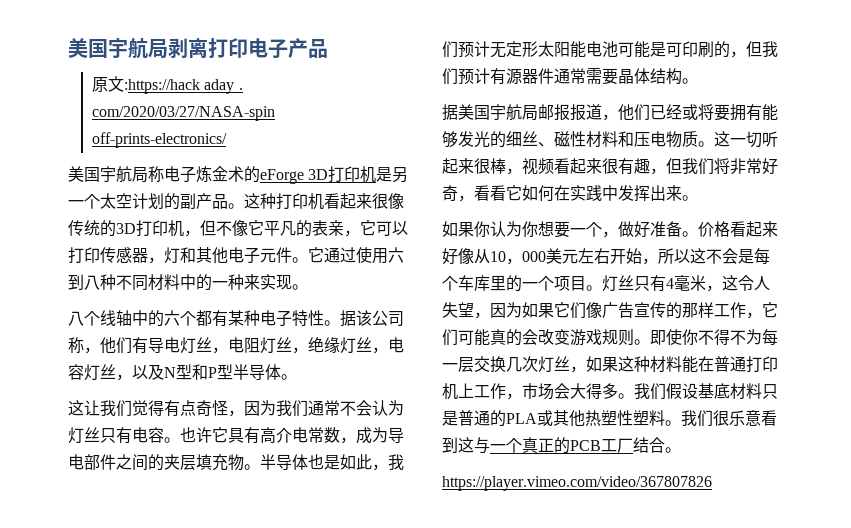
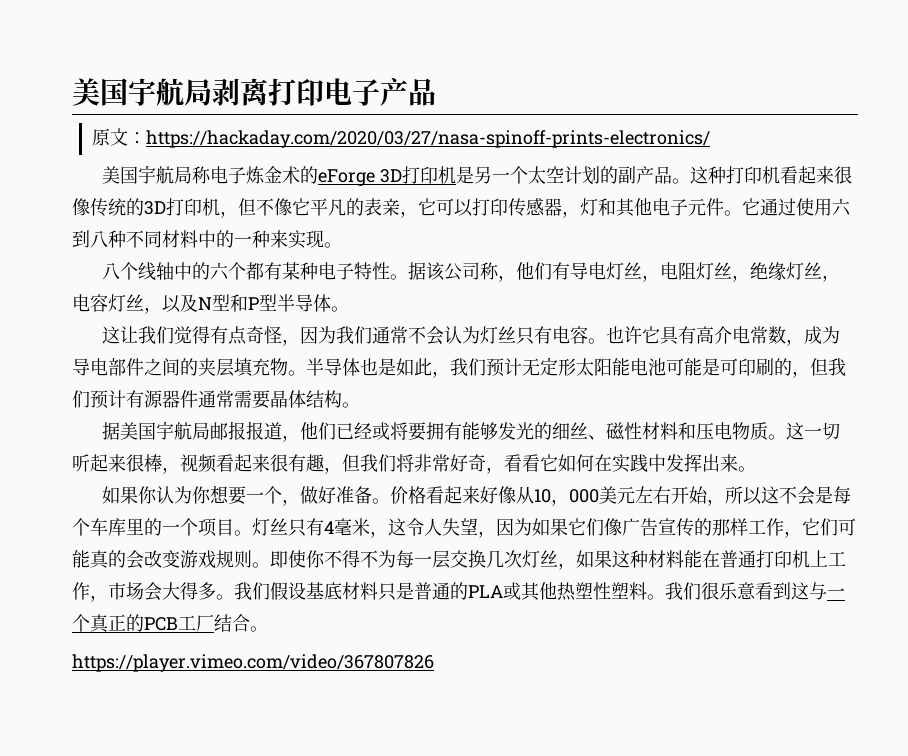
[123,79,243,94] [91,106,275,121] [91,132,227,148] :https://hack aday . com/2020/03/27/NASA-spin off-prints-electronics/ -> [128,130,711,148] ：https://hackaday.com/2020/03/27/nasa-spinoff-prints-electronics/

